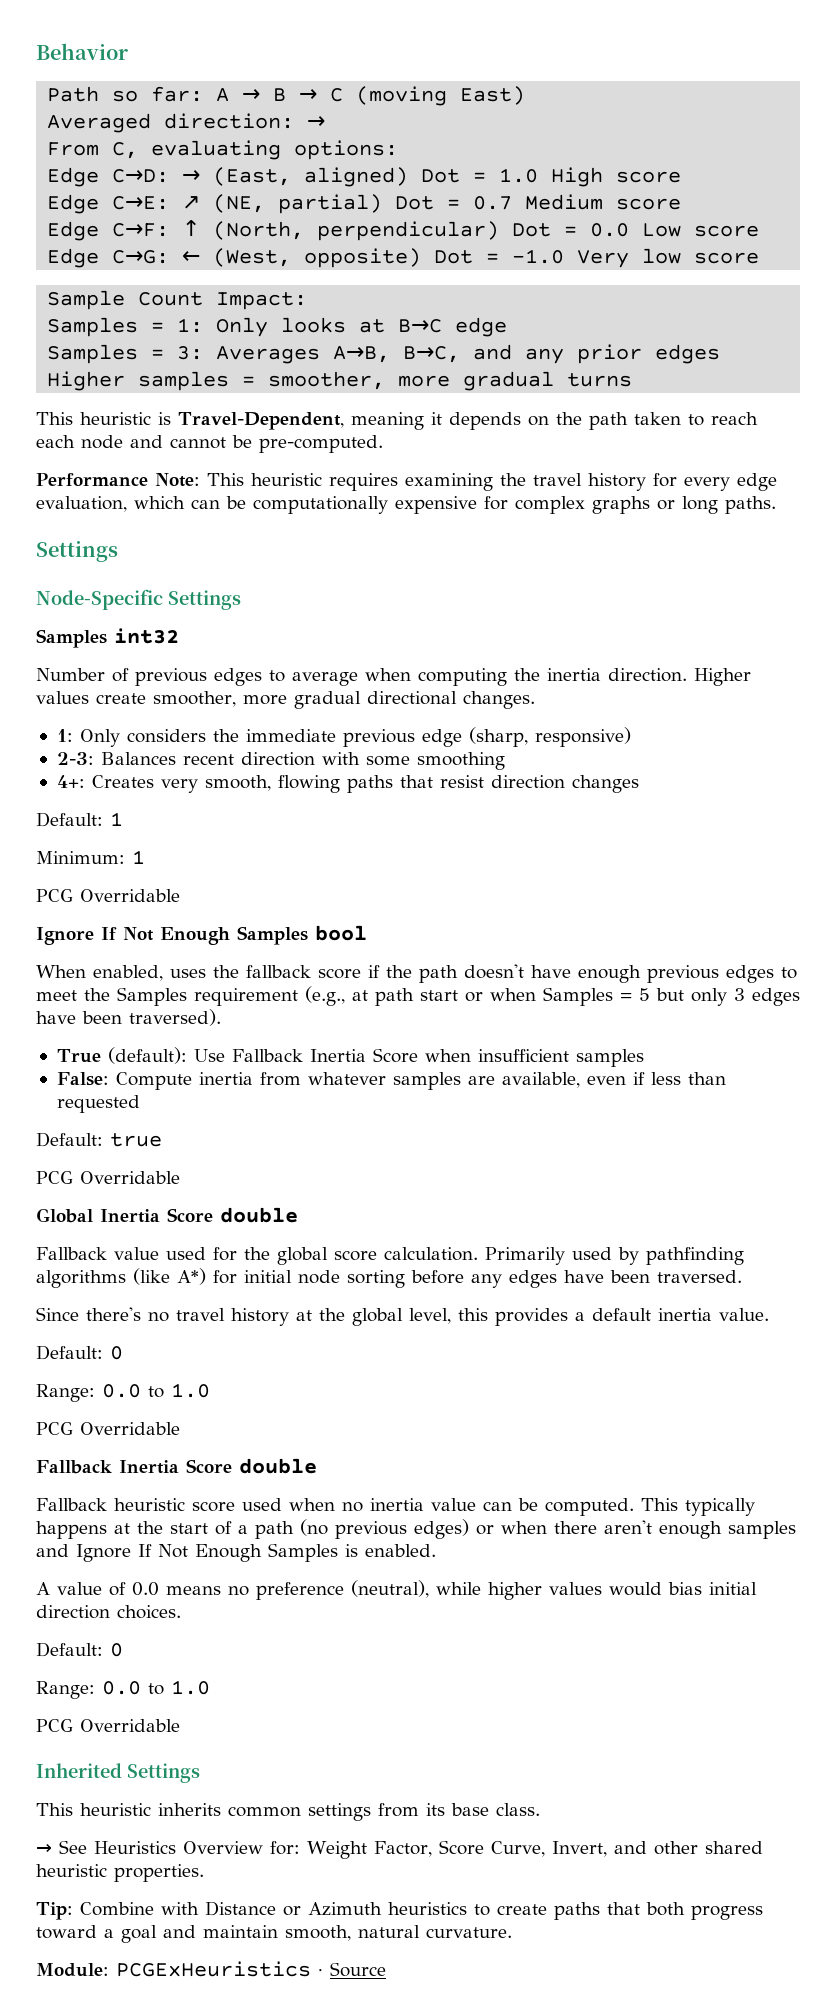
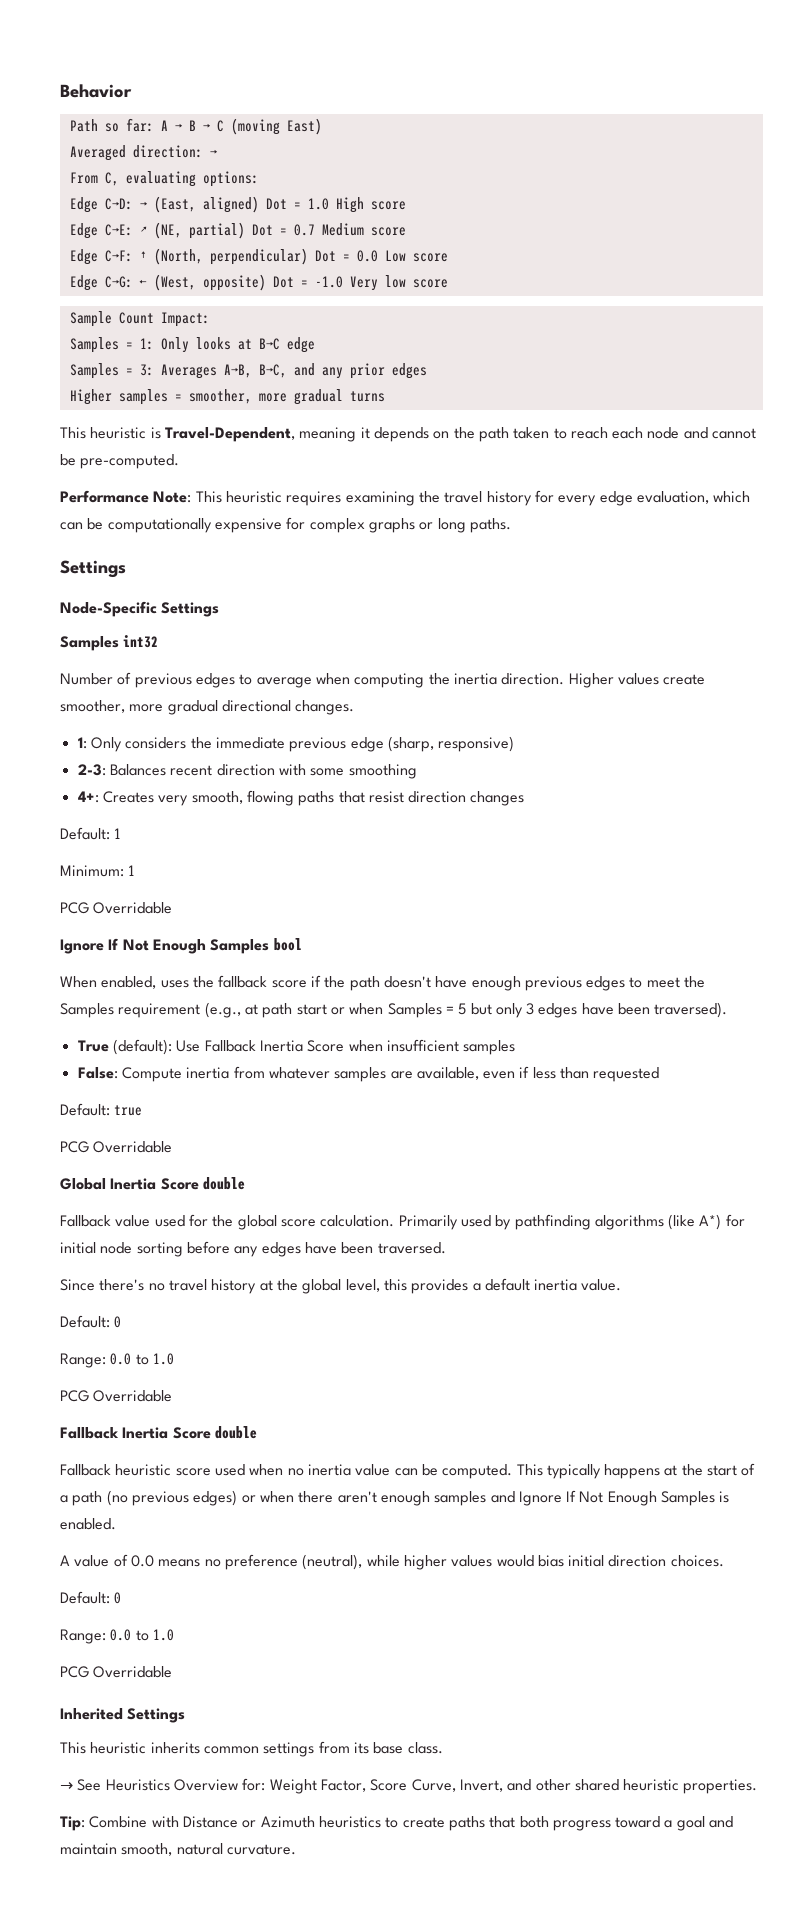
[36,1961,386,1977] // Module: PCGExHeuristics · Source -> (296, 1849) none

